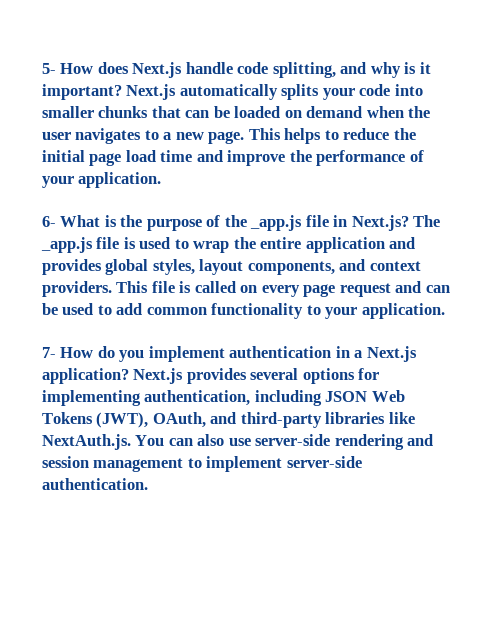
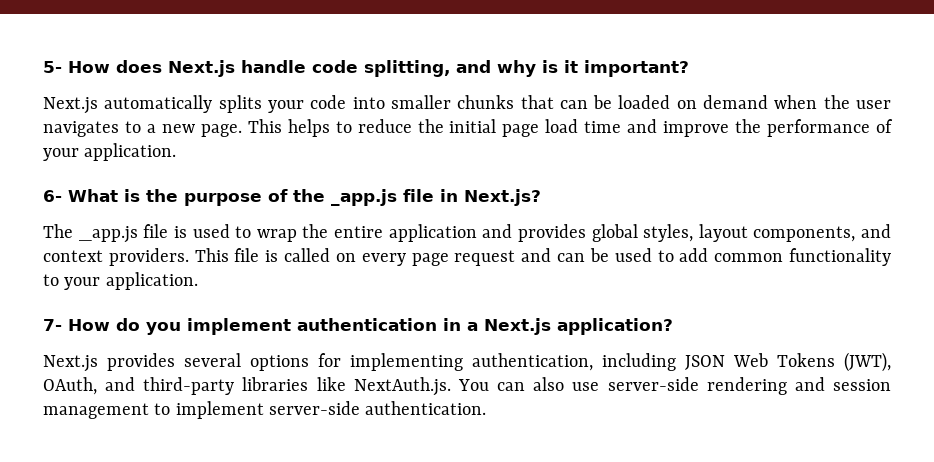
(122, 92) none -> (689, 68) //
(409, 223) none -> (541, 197) //
(129, 376) none -> (673, 326) //

